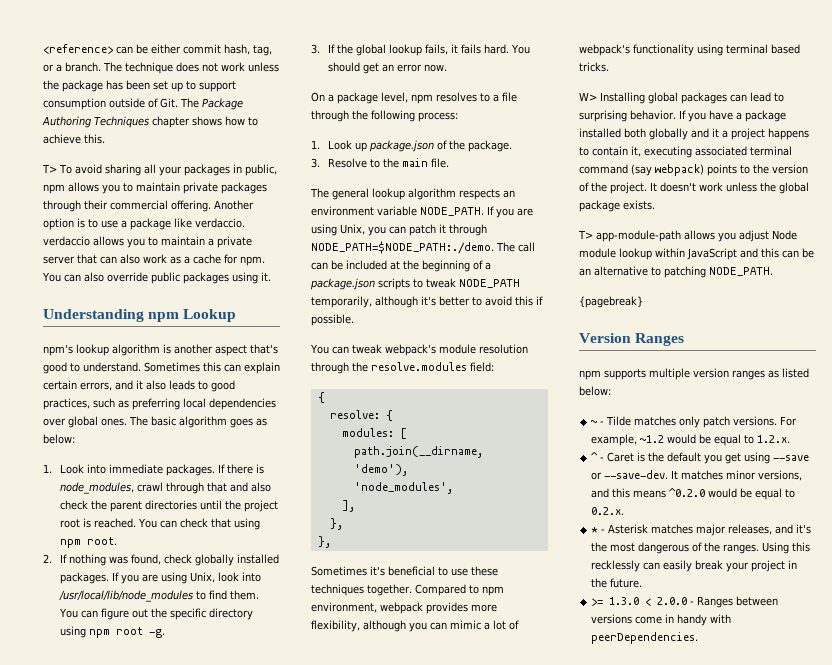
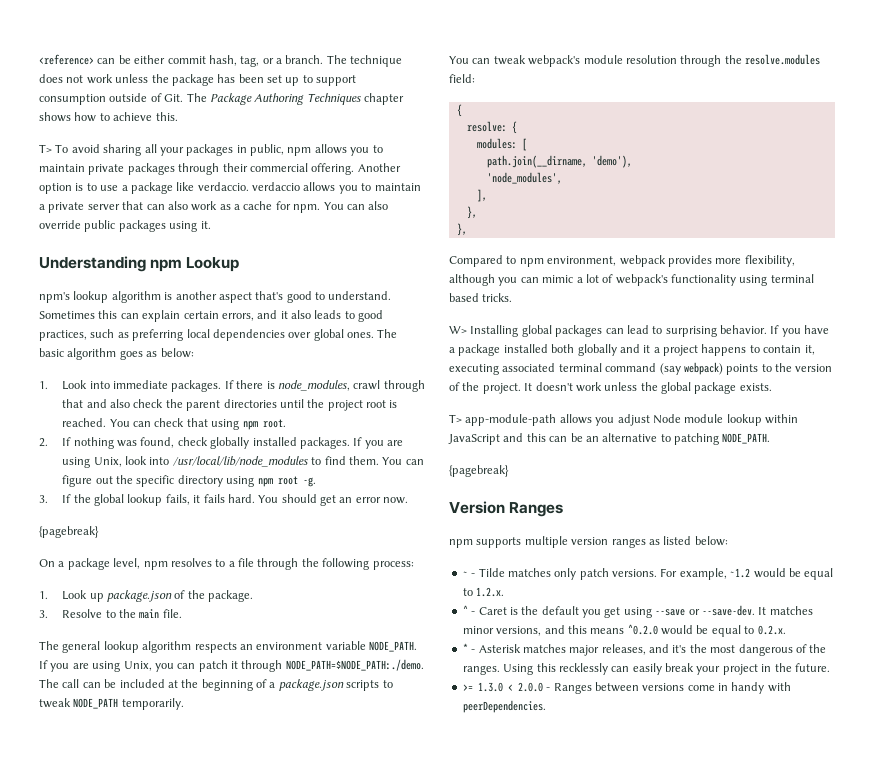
(448, 68) none -> [39,526,99,538] // {pagebreak}
[311,296,543,308] [311,314,354,326] temporarily, although it's better to avoid this if possible. -> [121,698,184,710] temporarily.
[311,566,498,576] [311,584,412,596] Sometimes it's beneficial to use these techniques together. -> (467, 229) none

